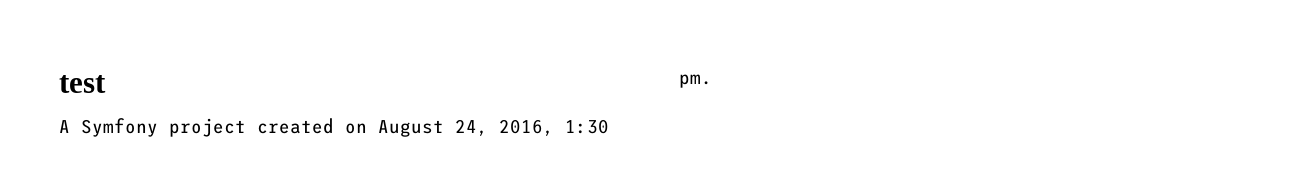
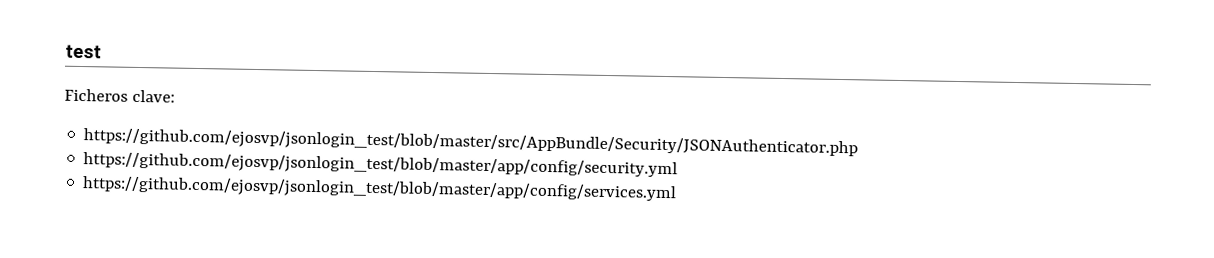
[59,118,609,137] [679,74,712,88] A Symfony project created on August 24, 2016, 1:30 pm. -> [64,88,175,103] [83,128,859,158] [83,152,679,179] [82,176,678,203] Ficheros clave: // https://github.com/ejosvp/jsonlogin_test/blob/master/src/AppBundle/Security/JSONAuthenticator.php // https://github.com/ejosvp/jsonlogin_test/blob/master/app/config/security.yml // https://github.com/ejosvp/jsonlogin_test/blob/master/app/config/services.yml

